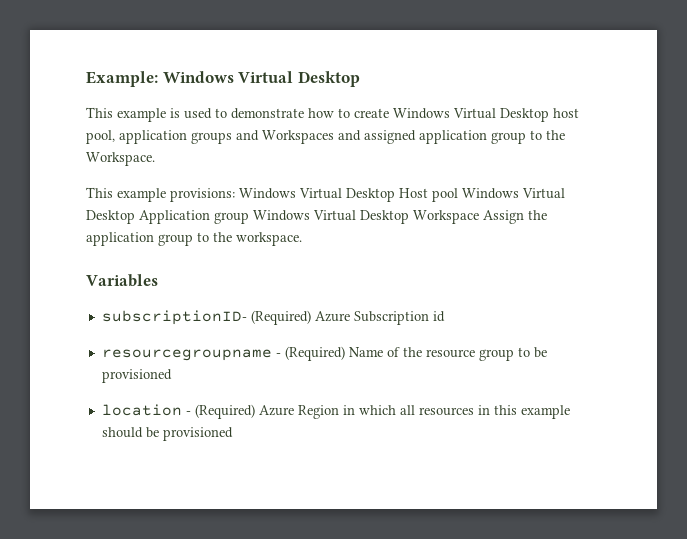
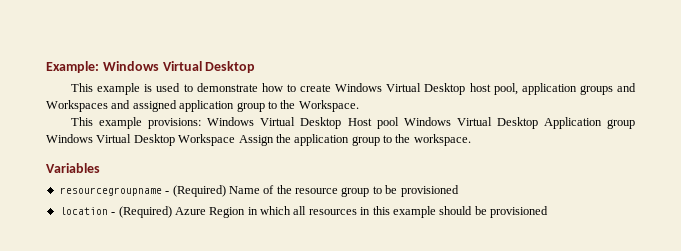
[101,310,445,325] // subscriptionID- (Required) Azure Subscription id -> (100, 168) none

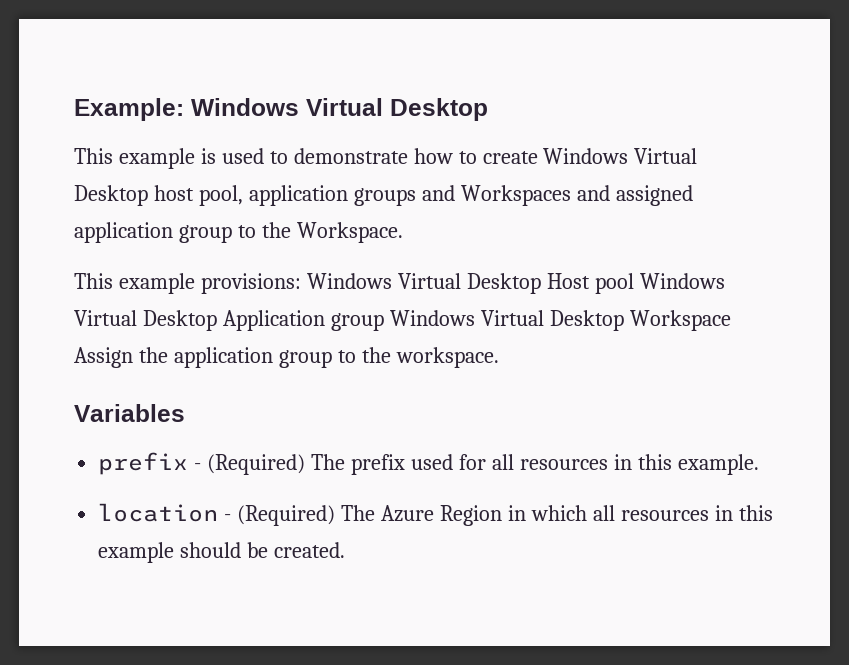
[59,185,459,197] resourcegroupname - (Required) Name of the resource group to be provisioned -> [98,452,759,475] prefix - (Required) The prefix used for all resources in this example.
(172, 212) none -> [341,505,376,521] The
[490,206,548,218] provisioned -> [274,542,346,558] created.

